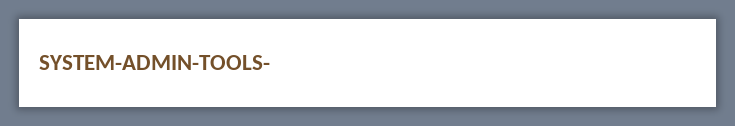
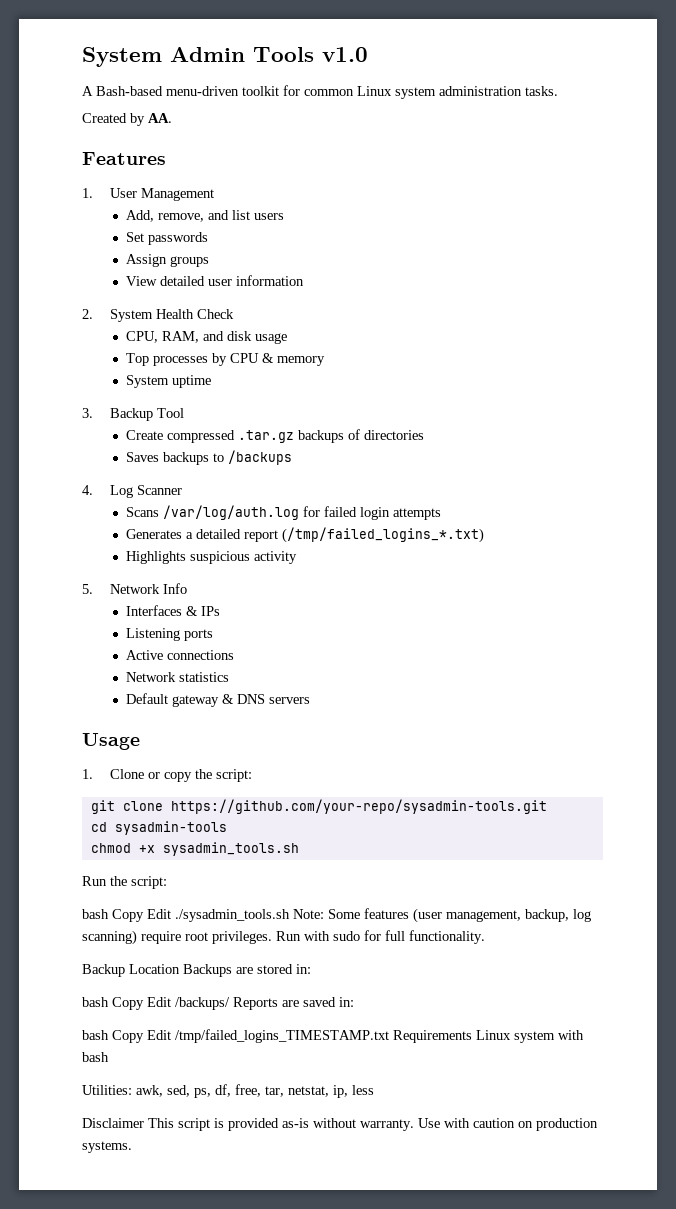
[39,55,270,70] SYSTEM-ADMIN-TOOLS- -> [82,47,368,67] [82,85,558,99] [82,113,172,126] [82,152,166,165] [82,188,215,201] [126,210,285,222] [126,232,209,245] [126,254,210,267] [126,275,305,286] [82,309,235,322] [126,331,288,344] [126,353,326,366] [126,375,212,388] [82,408,185,421] [126,429,425,443] [126,450,293,465] [82,485,183,498] [126,505,442,520] [126,527,485,543] [126,551,298,564] [82,583,188,594] [126,605,221,616] [126,628,214,641] [126,650,235,660] [126,672,230,682] [126,693,311,707] [82,733,140,750] [82,769,253,782] [90,799,547,814] [90,821,227,835] [90,842,299,856] [82,876,167,889] [82,908,591,923] [82,930,485,945] [82,964,311,977] [82,997,354,1010] [82,1029,584,1043] [82,1052,109,1062] [82,1084,374,1098] [82,1118,598,1131] [82,1141,132,1153] System Admin Tools v1.0 // A Bash-based menu-driven toolkit for common Linux system administration tasks. // Created by AA. // Features // 1. User Management // Add, remove, and list users // Set passwords // Assign groups // View detailed user information // 2. System Health Check // CPU, RAM, and disk usage // Top processes by CPU & memory // System uptime // 3. Backup Tool // Create compressed .tar.gz backups of directories // Saves backups to /backups // 4. Log Scanner // Scans /var/log/auth.log for failed login attempts // Generates a detailed report (/tmp/failed_logins_*.txt) // Highlights suspicious activity // 5. Network Info // Interfaces & IPs // Listening ports // Active connections // Network statistics // Default gateway & DNS servers // Usage // 1. Clone or copy the script: // git clone https://github.com/your-repo/sysadmin-tools.git // cd sysadmin-tools // chmod +x sysadmin_tools.sh // Run the script: // bash Copy Edit ./sysadmin_tools.sh Note: Some features (user management, backup, log scanning) require root privileges. Run with sudo for full functionality. // Backup Location Backups are stored in: // bash Copy Edit /backups/ Reports are saved in: // bash Copy Edit /tmp/failed_logins_TIMESTAMP.txt Requirements Linux system with bash // Utilities: awk, sed, ps, df, free, tar, netstat, ip, less // Disclaimer This script is provided as-is without warranty. Use with caution on production systems.

